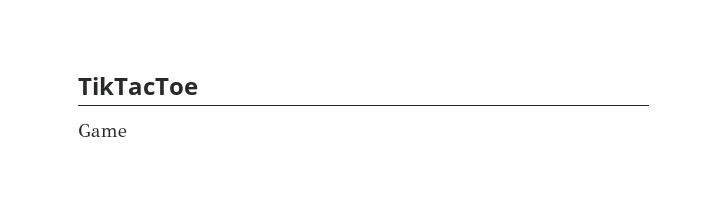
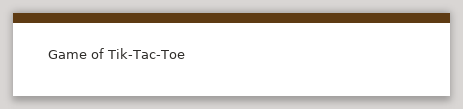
[78,77,198,95] [78,124,127,137] TikTacToe // Game -> [48,48,185,59] Game of Tik-Tac-Toe

